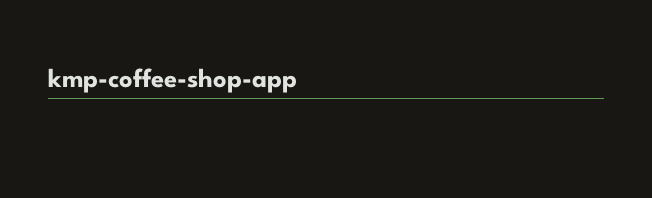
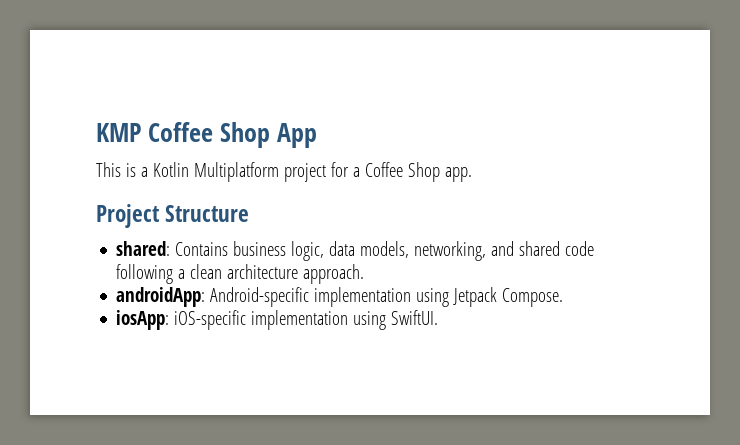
[48,68,297,93] kmp-coffee-shop-app -> [96,122,318,148] [96,162,472,182] [96,204,250,228] [116,241,595,261] [116,264,365,284] [116,287,564,307] [116,310,439,330] KMP Coffee Shop App // This is a Kotlin Multiplatform project for a Coffee Shop app. // Project Structure // shared: Contains business logic, data models, networking, and shared code following a clean architecture approach. // androidApp: Android-specific implementation using Jetpack Compose. // iosApp: iOS-specific implementation using SwiftUI.

